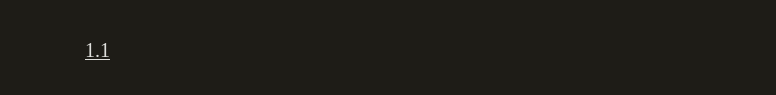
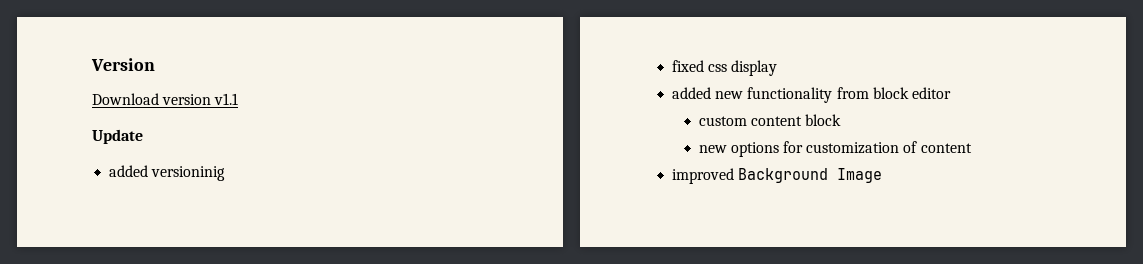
[85,43,110,57] 1.1 -> [91,58,155,71] [92,93,239,105] [92,129,143,144] [109,165,226,181] [672,60,778,76] [672,87,951,103] [698,114,842,126] [698,141,972,157] [672,168,883,184] Version // Download version v1.1 // Update // added versioninig // fixed css display // added new functionality from block editor // custom content block // new options for customization of content // improved Background Image

